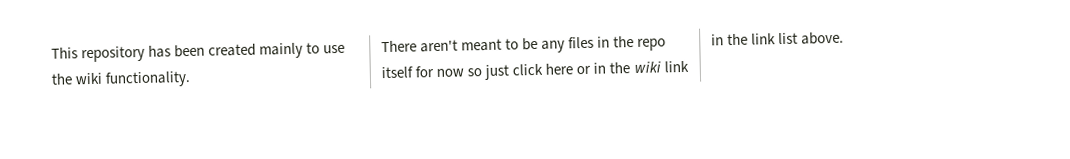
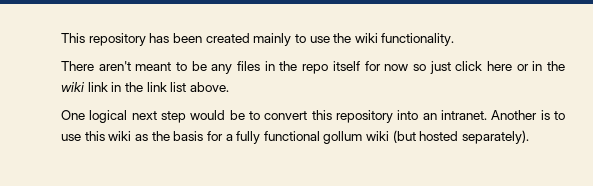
(845, 38) none -> [61,110,565,123] [61,130,530,144] // One logical next step would be to convert this repository into an intranet. Another is to use this wiki as the basis for a fully functional gollum wiki (but hosted separately).

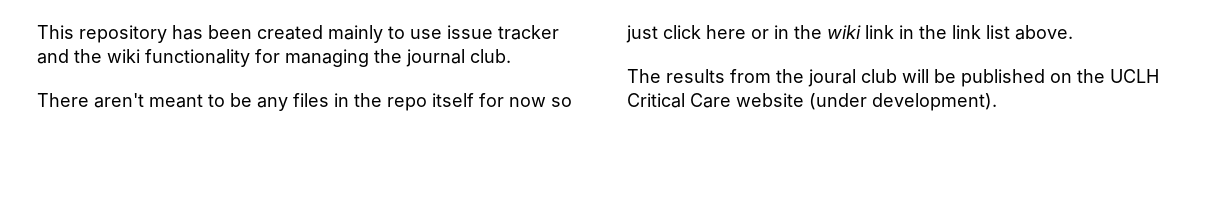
[333,33,455,46] the wiki functionality. -> [447,25,559,40] [37,49,511,67] issue tracker and the wiki functionality for managing the journal club.
[61,110,565,123] [61,130,530,144] One logical next step would be to convert this repository into an intranet. Another is to use this wiki as the basis for a fully functional gollum wiki (but hosted separately). -> [627,69,1159,87] [627,93,997,111] The results from the joural club will be published on the UCLH Critical Care website (under development).

